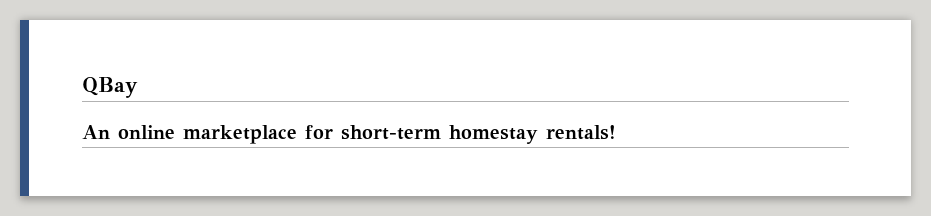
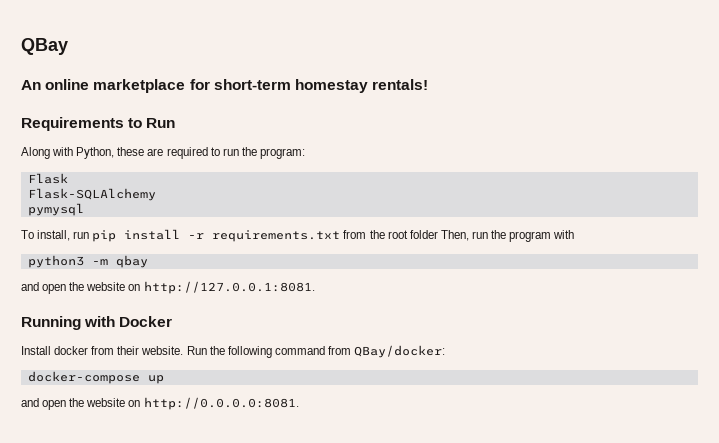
(616, 132) none -> [21,117,176,131] [21,147,305,159] [27,173,68,184] [27,188,156,201] [27,203,84,216] [21,229,575,242] [27,255,148,268] [21,281,315,294] [21,316,173,330] [21,345,446,358] [27,371,164,384] [21,397,299,410] // Requirements to Run // Along with Python, these are required to run the program: // Flask // Flask-SQLAlchemy // pymysql // To install, run pip install -r requirements.txt from the root folder Then, run the program with // python3 -m qbay // and open the website on http://127.0.0.1:8081. // Running with Docker // Install docker from their website. Run the following command from QBay/docker: // docker-compose up // and open the website on http://0.0.0.0:8081.

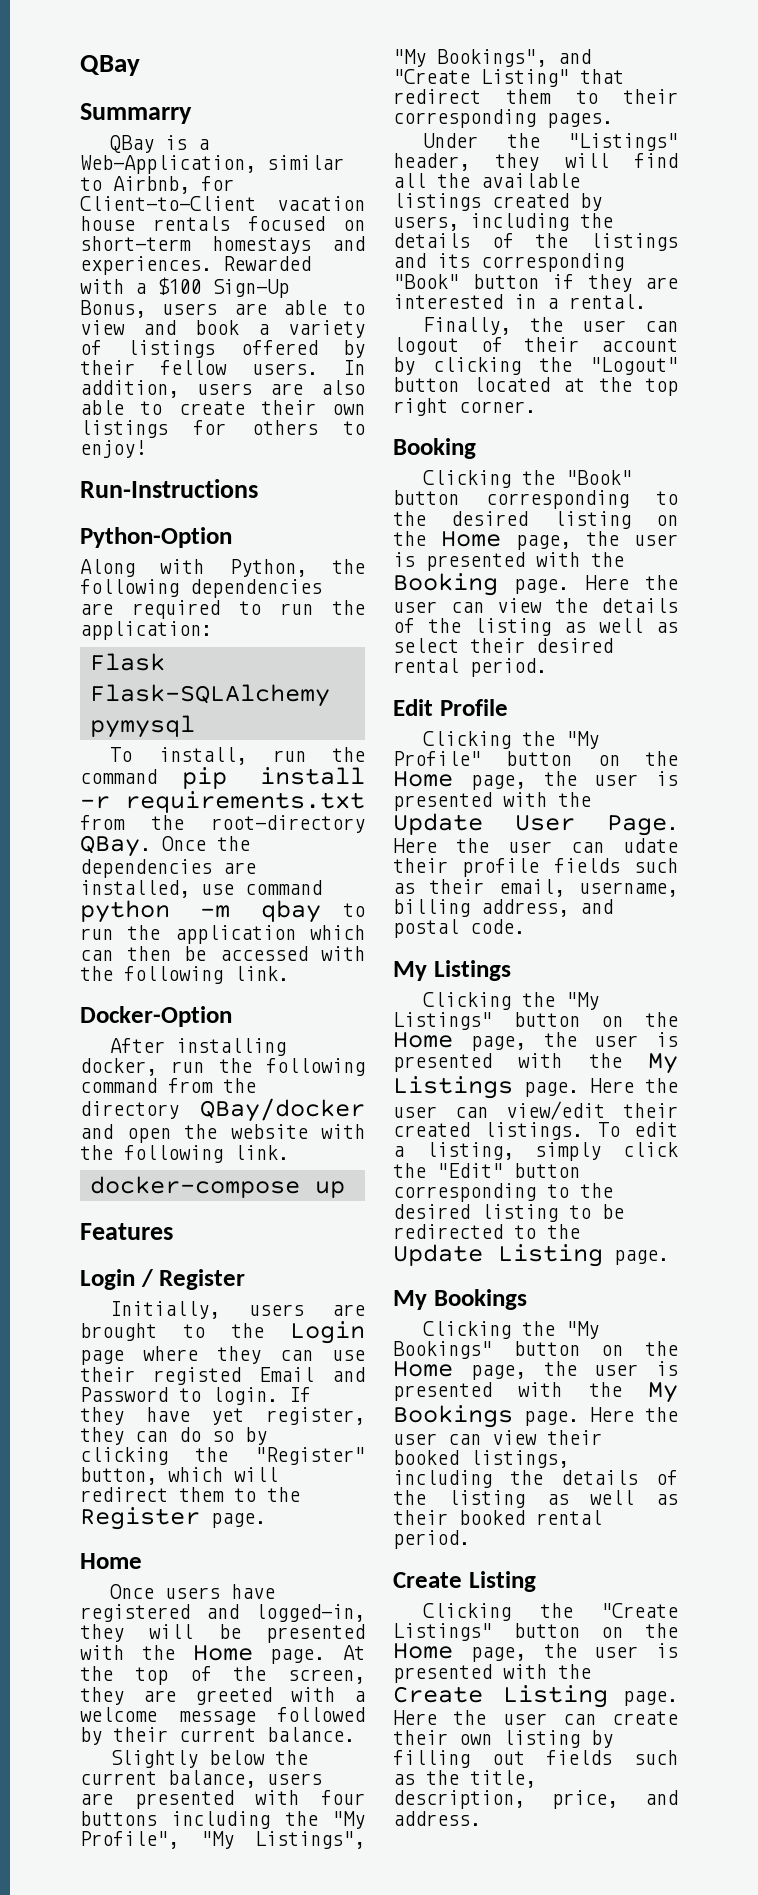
[21,79,429,93] [21,117,176,131] An online marketplace for short-term homestay rentals! // Requirements to Run -> [80,103,192,124] [110,135,210,153] [80,155,344,174] [80,176,234,194] [80,196,365,211] [80,216,365,231] [80,236,365,254] [80,256,311,275] [80,277,289,298] [80,300,365,318] [80,320,365,338] [80,340,365,358] [80,360,365,375] [80,380,365,398] [80,400,365,415] [80,420,365,438] [80,440,146,458] [80,479,258,498] [80,527,232,548] Summarry // QBay is a Web-Application, similar to Airbnb, for Client-to-Client vacation house rentals focused on short-term homestays and experiences. Rewarded with a $100 Sign-Up Bonus, users are able to view and book a variety of listings offered by their fellow users. In addition, users are also able to create their own listings for others to enjoy! // Run-Instructions // Python-Option
[117,147,145,156] these -> [332,559,365,574] [80,579,322,598] the following dependencies
[259,148,305,159] program: -> [80,621,212,640] application:
(90, 235) none -> [332,747,365,762] [80,769,157,784] the command
[387,230,575,242] [27,255,148,268] [21,281,315,294] [21,316,173,330] [21,345,446,358] [27,371,164,384] [21,397,299,410] root folder Then, run the program with // python3 -m qbay // and open the website on http://127.0.0.1:8081. // Running with Docker // Install docker from their website. Run the following command from QBay/docker: // docker-compose up // and open the website on http://0.0.0.0:8081. -> [211,815,365,833] [80,835,250,857] [80,859,256,878] [80,880,322,898] [80,900,365,923] [80,925,365,944] [80,946,365,961] [80,966,289,984] [80,1006,232,1027] [110,1038,287,1056] [80,1058,365,1076] [80,1078,256,1093] [80,1098,365,1122] [80,1124,365,1143] [80,1145,289,1163] [89,1176,345,1198] [80,1223,173,1240] [80,1269,246,1290] [110,1301,365,1319] [80,1321,365,1344] [80,1346,365,1365] [80,1367,365,1385] [80,1387,311,1405] [80,1407,365,1425] [80,1427,267,1445] [80,1447,365,1465] [80,1467,278,1485] [80,1487,300,1502] [80,1507,266,1530] [80,1553,142,1569] [110,1584,276,1599] [80,1604,365,1622] [80,1624,365,1643] [80,1645,365,1664] [80,1666,365,1685] [80,1687,365,1705] [80,1707,365,1725] [80,1727,355,1745] [110,1750,309,1768] [80,1770,322,1788] [80,1790,365,1809] [80,1811,365,1829] [80,1831,365,1849] [393,49,591,67] [393,69,624,87] [393,89,678,104] [393,109,613,128] [423,133,678,151] [393,153,678,171] [393,173,580,188] [393,193,602,211] [393,213,613,231] [393,233,678,251] [393,253,624,272] [393,274,678,292] [393,294,646,309] [423,317,678,335] [393,337,678,355] [393,357,678,375] [393,377,678,396] [393,398,536,416] [393,438,476,459] [423,470,633,488] [393,490,678,509] [393,511,678,529] [393,531,678,550] [393,552,624,571] [393,573,678,596] [393,598,678,613] [393,618,678,636] [393,638,613,653] [393,658,547,677] [393,699,508,716] [423,731,600,749] [393,751,678,766] [393,771,678,790] [393,792,591,811] [393,813,678,836] [393,838,678,853] [393,858,678,877] [393,879,678,897] [393,899,613,917] [393,919,525,938] [393,960,511,981] [423,992,600,1010] [393,1012,678,1030] [393,1032,678,1051] [393,1053,678,1074] [393,1076,678,1099] [393,1101,678,1120] [393,1122,678,1140] [393,1142,678,1161] [393,1163,580,1178] [393,1183,613,1202] [393,1204,624,1222] [393,1224,580,1239] [393,1244,669,1267] [393,1289,527,1310] [423,1321,600,1339] [393,1341,678,1359] [393,1361,678,1380] [393,1382,678,1403] [393,1405,678,1428] [393,1430,602,1445] [393,1450,569,1468] [393,1470,678,1488] [393,1490,678,1508] [393,1510,602,1525] [393,1530,470,1549] [393,1571,536,1592] [423,1603,678,1621] [393,1623,678,1641] [393,1643,678,1662] [393,1664,591,1683] [393,1685,678,1708] [393,1710,678,1725] [393,1730,613,1748] [393,1750,678,1768] [393,1770,536,1788] [393,1790,678,1809] [393,1811,481,1826] root-directory QBay. Once the dependencies are installed, use command python -m qbay to run the application which can then be accessed with the following link. // Docker-Option // After installing docker, run the following command from the directory QBay/docker and open the website with the following link. // docker-compose up // Features // Login / Register // Initially, users are brought to the Login page where they can use their registed Email and Password to login. If they have yet register, they can do so by clicking the "Register" button, which will redirect them to the Register page. // Home // Once users have registered and logged-in, they will be presented with the Home page. At the top of the screen, they are greeted with a welcome message followed by their current balance. // Slightly below the current balance, users are presented with four buttons including the "My Profile", "My Listings", "My Bookings", and "Create Listing" that redirect them to their corresponding pages. // Under the "Listings" header, they will find all the available listings created by users, including the details of the listings and its corresponding "Book" button if they are interested in a rental. // Finally, the user can logout of their account by clicking the "Logout" button located at the top right corner. // Booking // Clicking the "Book" button corresponding to the desired listing on the Home page, the user is presented with the Booking page. Here the user can view the details of the listing as well as select their desired rental period. // Edit Profile // Clicking the "My Profile" button on the Home page, the user is presented with the Update User Page. Here the user can udate their profile fields such as their email, username, billing address, and postal code. // My Listings // Clicking the "My Listings" button on the Home page, the user is presented with the My Listings page. Here the user can view/edit their created listings. To edit a listing, simply click the "Edit" button corresponding to the desired listing to be redirected to the Update Listing page. // My Bookings // Clicking the "My Bookings" button on the Home page, the user is presented with the My Bookings page. Here the user can view their booked listings, including the details of the listing as well as their booked rental period. // Create Listing // Clicking the "Create Listings" button on the Home page, the user is presented with the Create Listing page. Here the user can create their own listing by filling out fields such as the title, description, price, and address.

